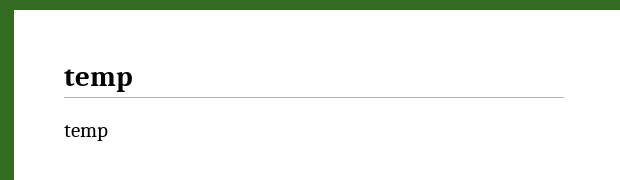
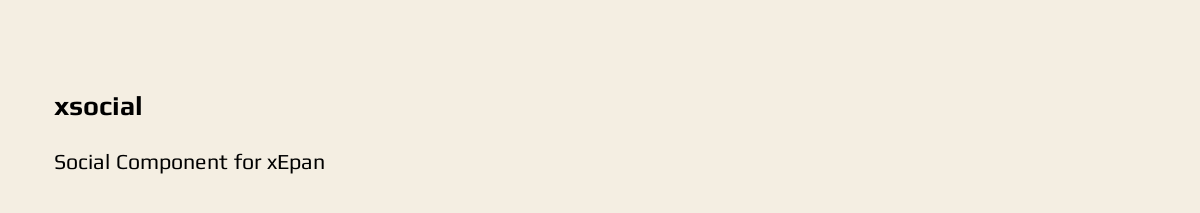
[64,69,133,92] [64,125,108,141] temp // temp -> [54,96,143,116] [54,153,326,174] xsocial // Social Component for xEpan

